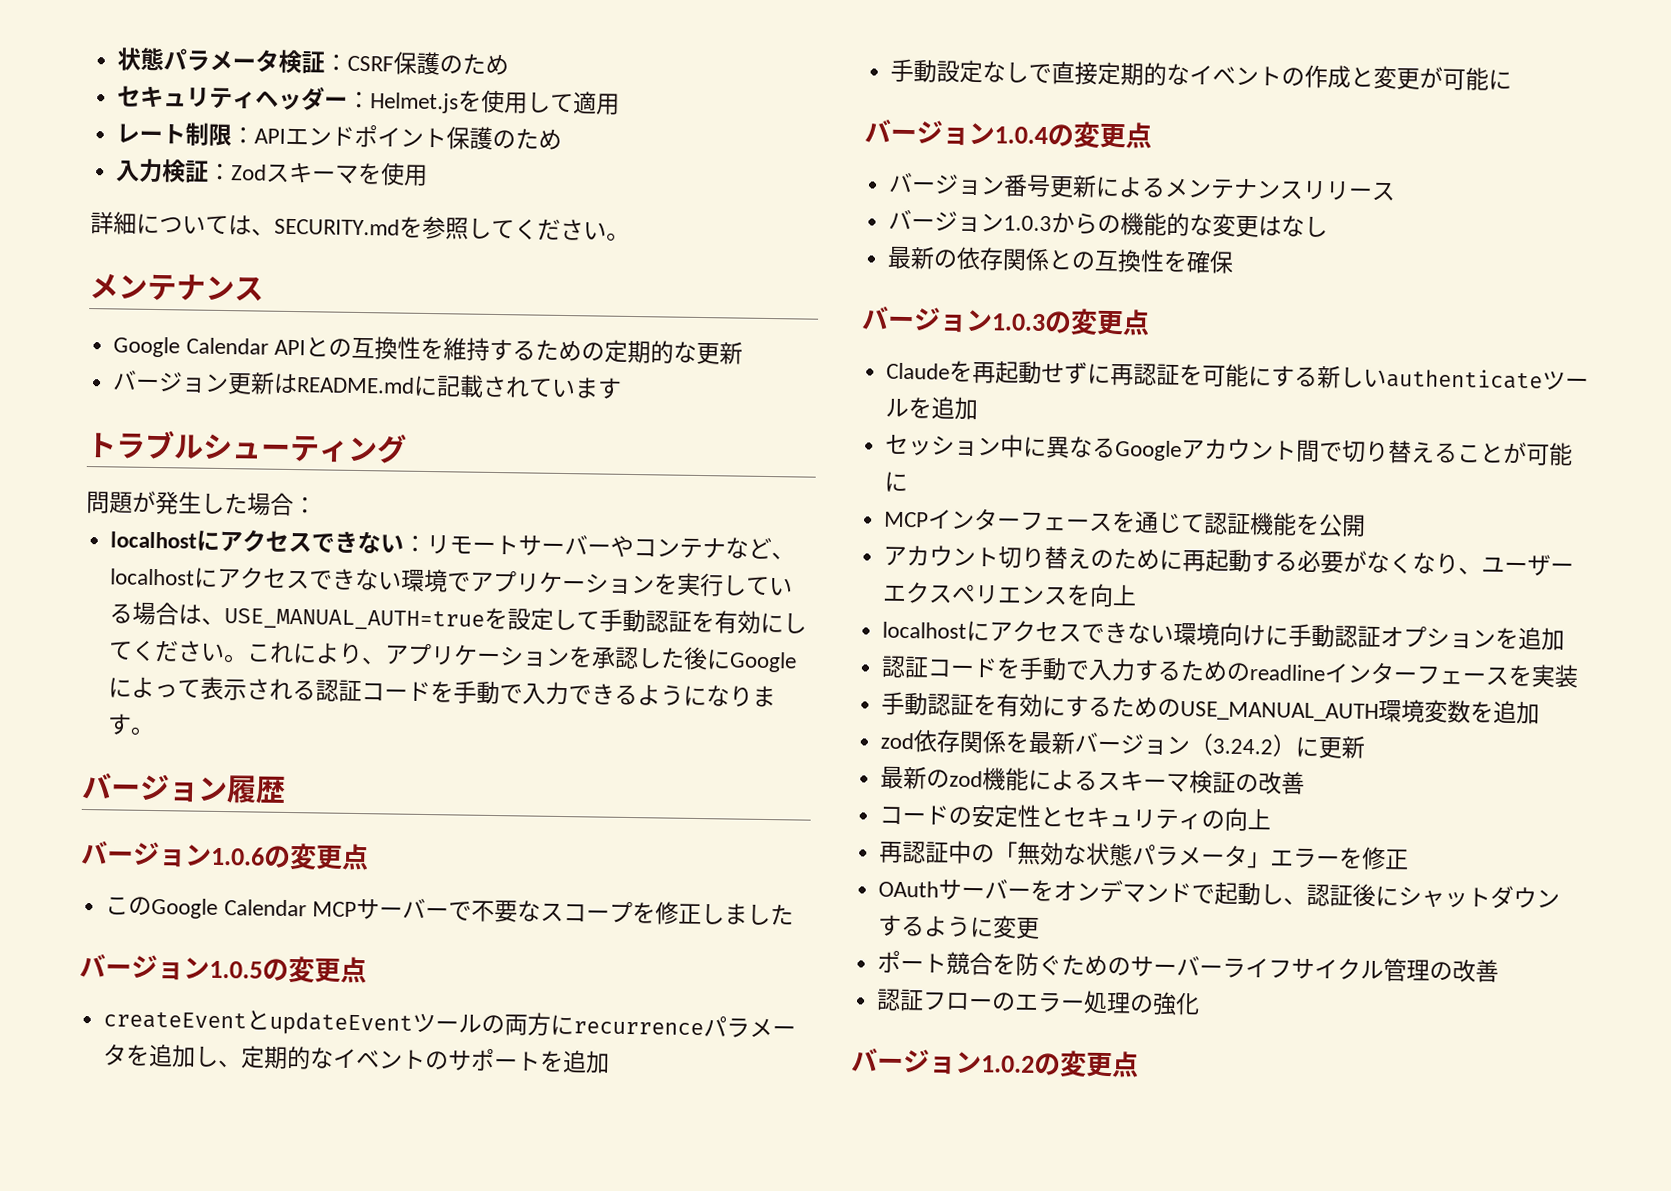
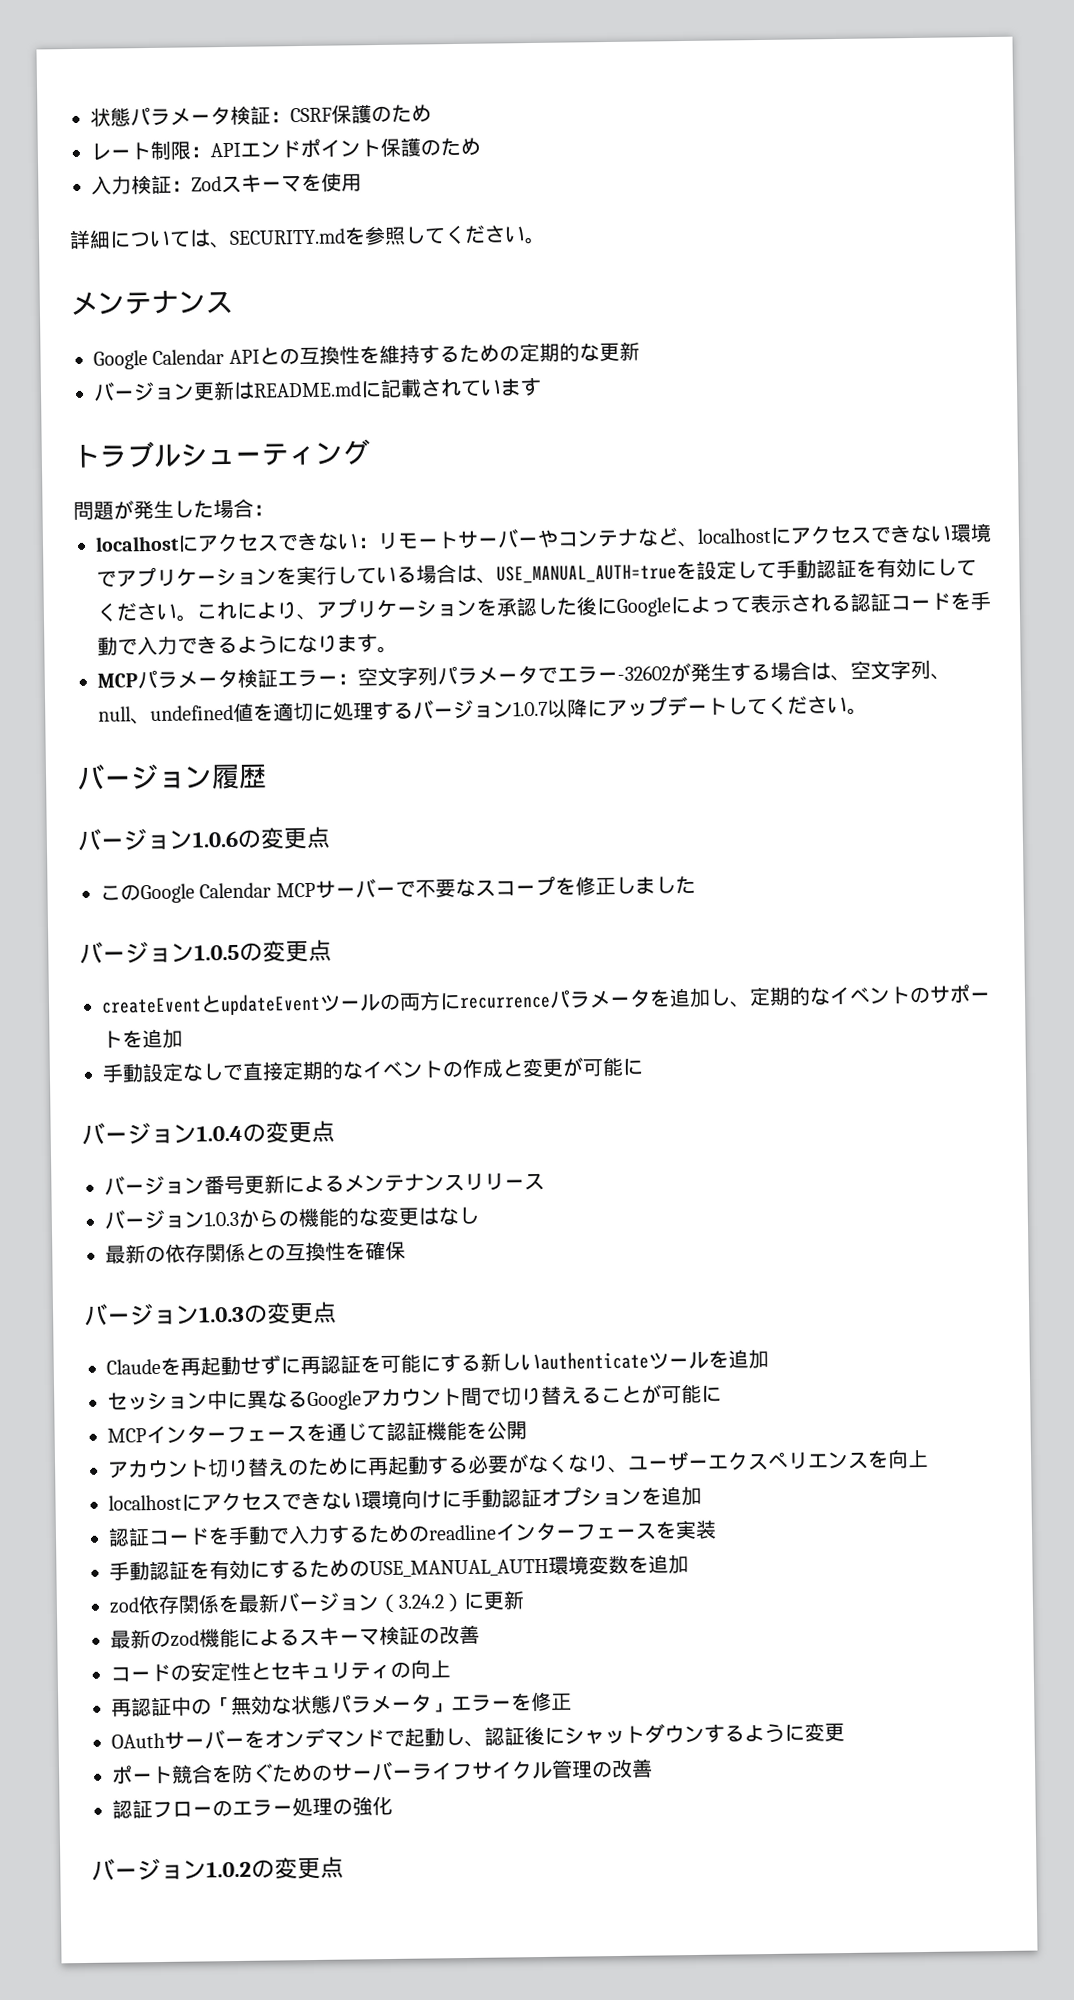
[117,85,621,115] // セキュリティヘッダー：Helmet.jsを使用して適用 -> (432, 113) none
(155, 731) none -> [97,659,951,690] [98,695,868,725] // MCPパラメータ検証エラー：空文字列パラメータでエラー-32602が発生する場合は、空文字列、null、undefined値を適切に処理するバージョン1.0.7以降にアップデートしてください。

